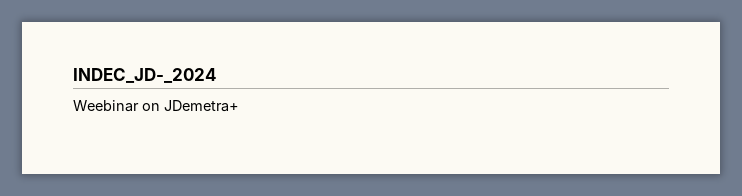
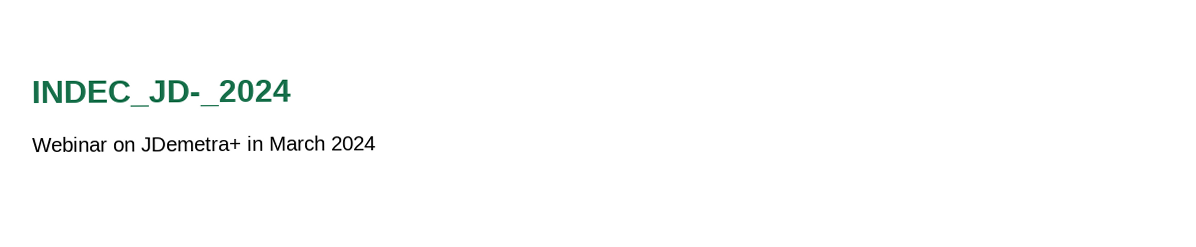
[73,100,139,112] Weebinar -> [32,136,108,153] Webinar
(239, 106) none -> [247,135,376,151] in March 2024

